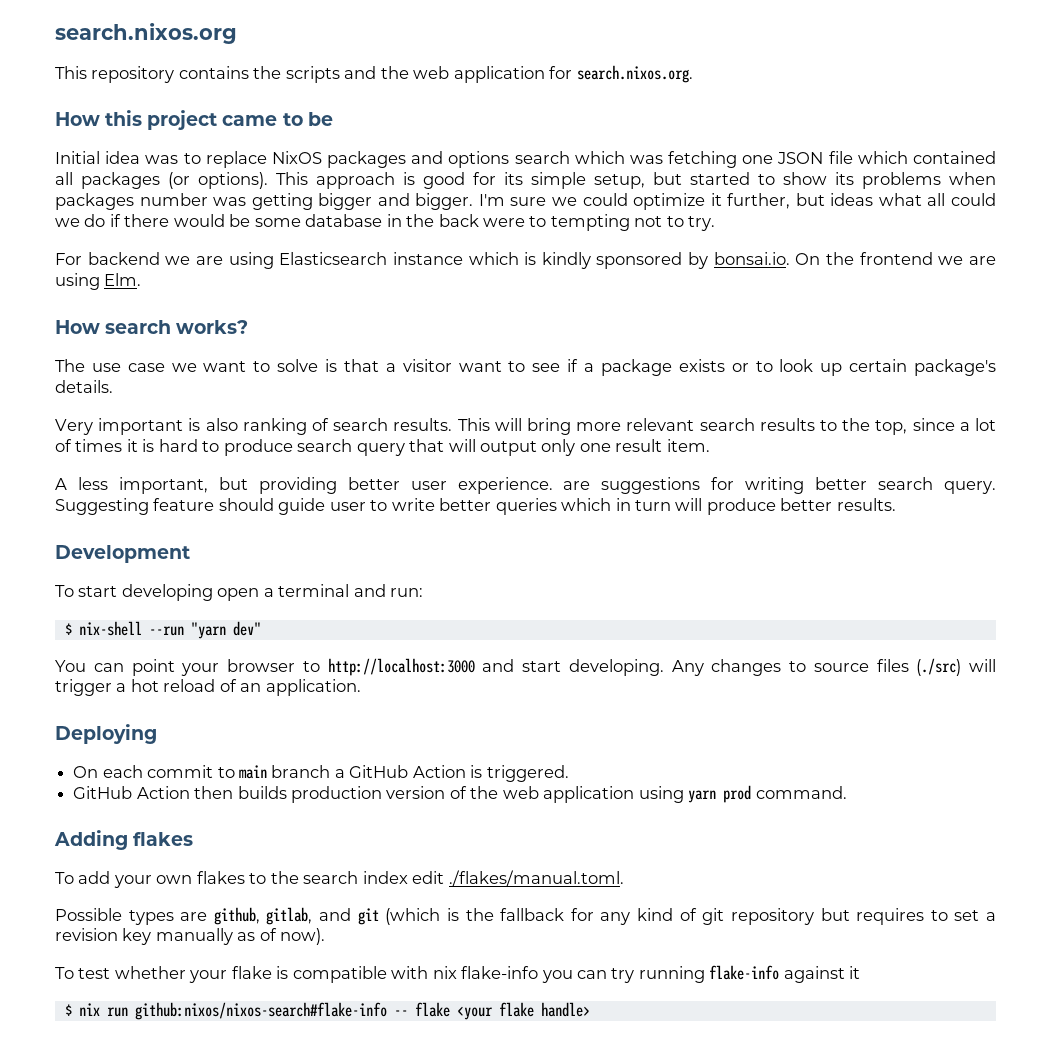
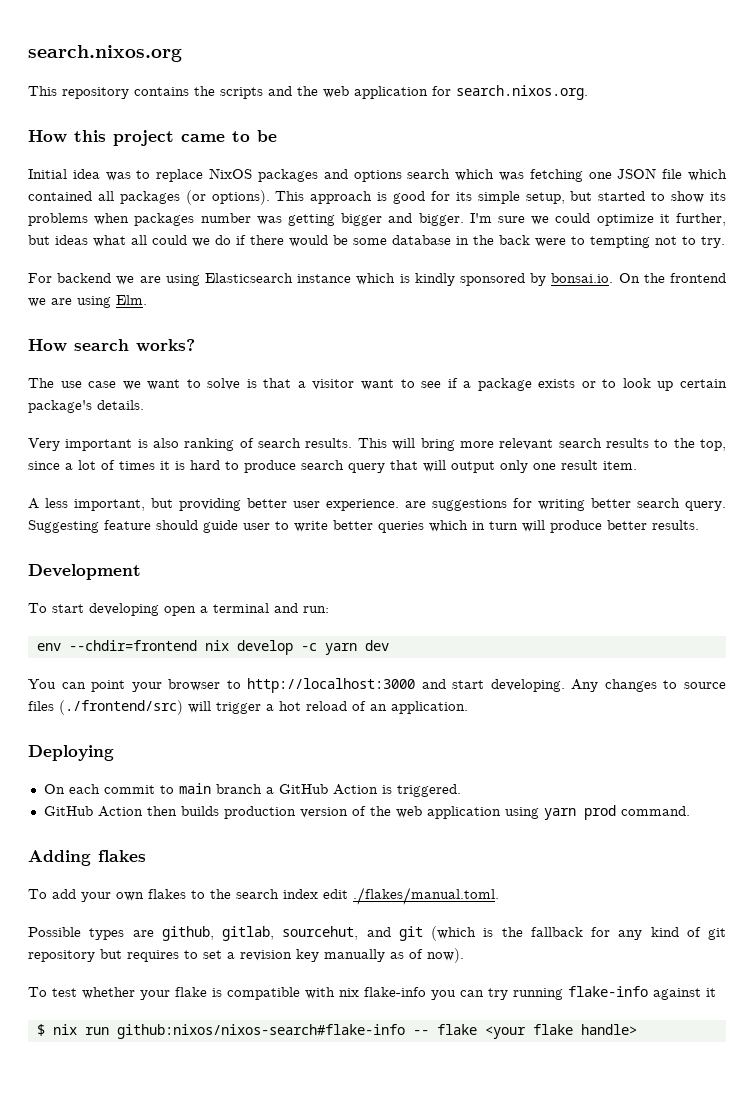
[64,621,261,639] $ nix-shell --run "yarn dev" -> [36,640,389,655] env --chdir=frontend nix develop -c yarn dev
[916,658,962,676] (./src) -> [59,700,183,715] (./frontend/src)
(313, 916) none -> [282,926,359,940] sourcehut,

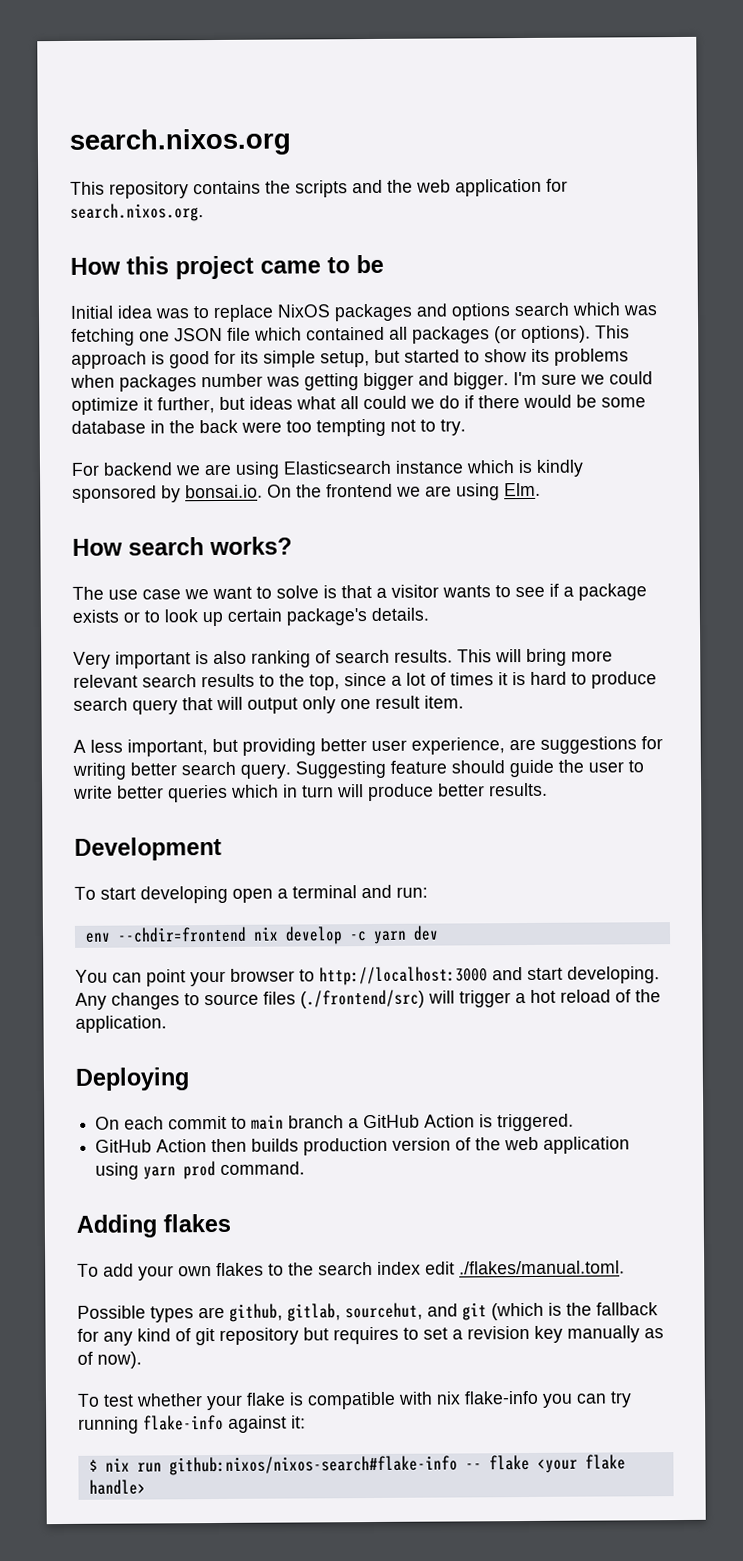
[571,236,585,245] to -> [286,420,312,433] too
[361,379,394,390] want -> [442,585,491,598] wants
[326,499,399,511] experience. -> [411,737,505,755] experience,
(238, 526) none -> [558,759,584,773] the
[370,704,387,711] an -> [635,989,661,1003] the
[706,988,716,997] it -> [291,1415,306,1429] it:

